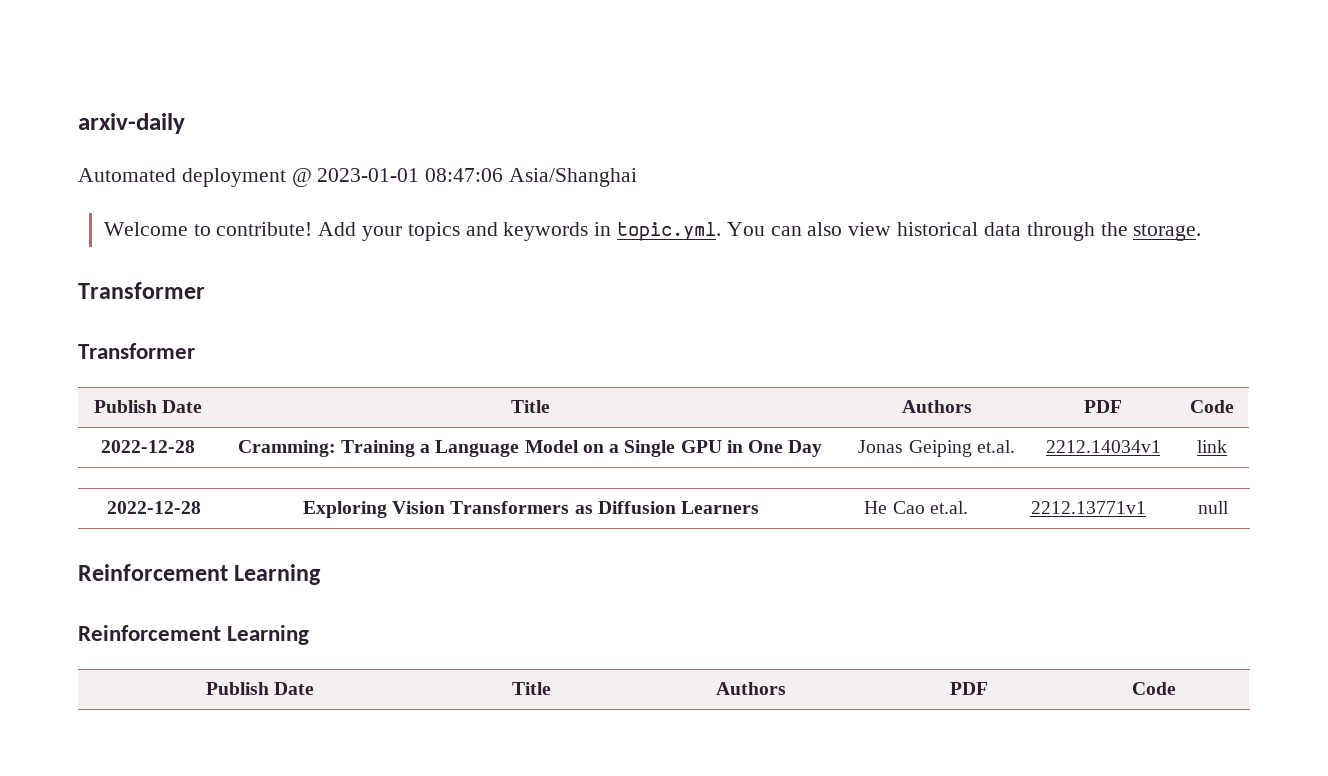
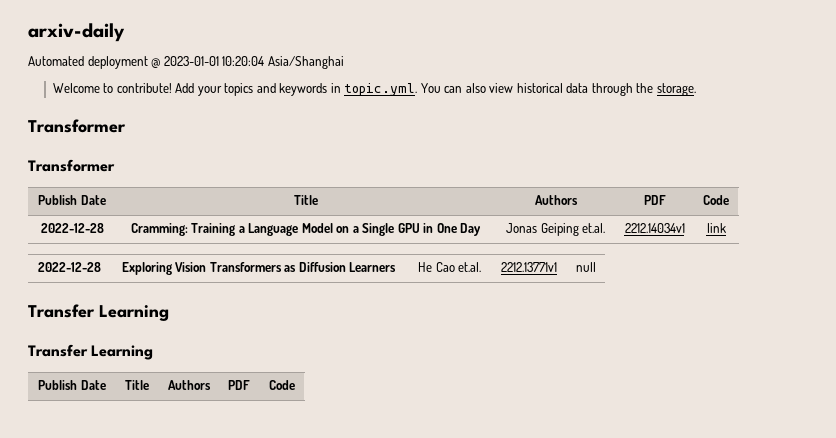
[425,168,504,182] 08:47:06 -> [222,56,265,66] 10:20:04
[78,564,322,585] [78,625,221,641] Reinforcement Learning // Reinforcement -> [28,304,169,321] [28,344,88,357] Transfer Learning // Transfer

